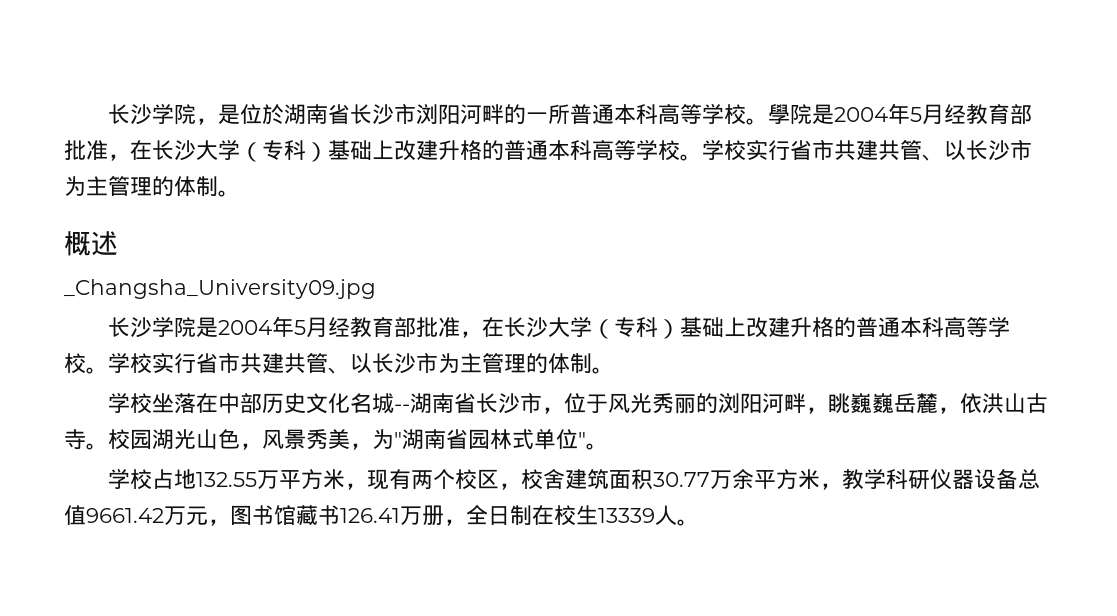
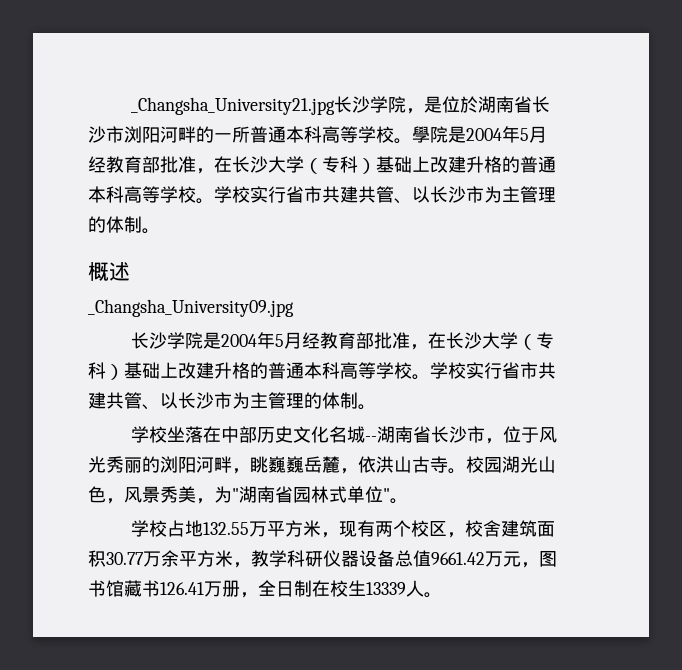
(107, 114) none -> [131,97,336,115] _Changsha_University21.jpg

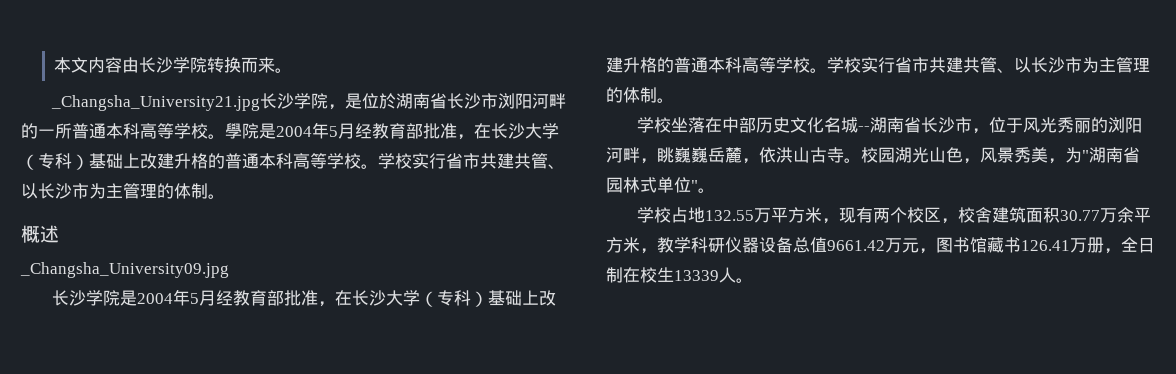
(131, 106) none -> [54,57,293,73] 本文内容由长沙学院转换而来。 //

